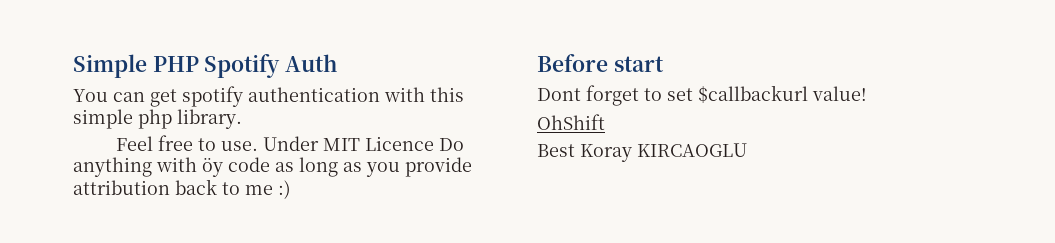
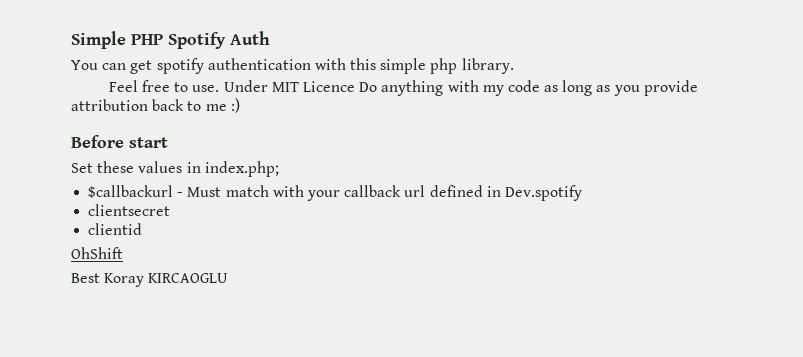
[202,158,223,177] öy -> [482,85,504,96] my
[537,85,867,106] Dont forget to set $callbackurl value! -> [71,161,279,177] [88,185,582,201] [88,204,171,216] [88,223,143,235] Set these values in index.php; // $callbackurl - Must match with your callback url defined in Dev.spotify // clientsecret // clientid

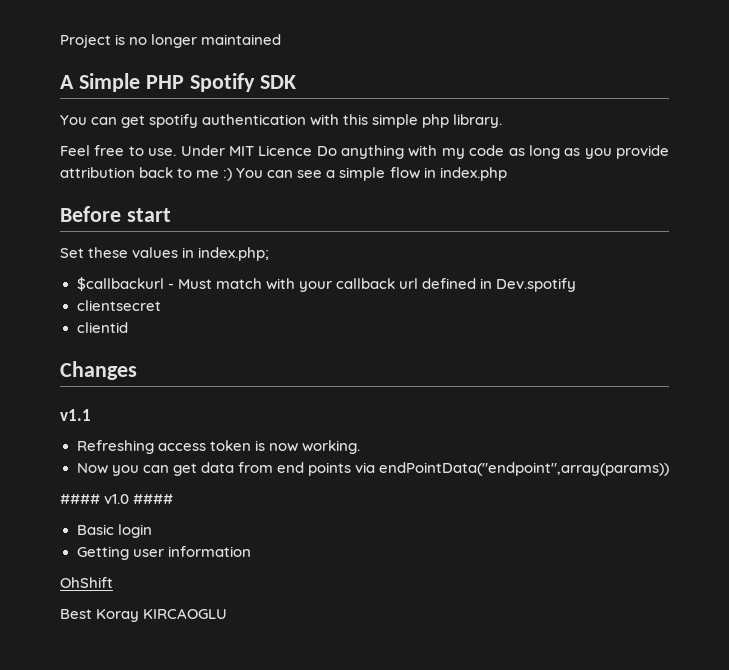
(71, 40) none -> [60,34,282,48] [60,75,74,89] Project is no longer maintained // A
[230,31,270,45] Auth -> [259,75,296,89] SDK
(240, 105) none -> [236,167,507,181] You can see a simple flow in index.php
(143, 229) none -> [60,361,137,380] [60,409,91,421] [76,440,360,454] [76,462,669,476] [60,494,174,504] [76,524,152,538] [76,546,251,560] // Changes // v1.1 // Refreshing access token is now working. // Now you can get data from end points via endPointData("endpoint",array(params)) // #### v1.0 #### // Basic login // Getting user information

